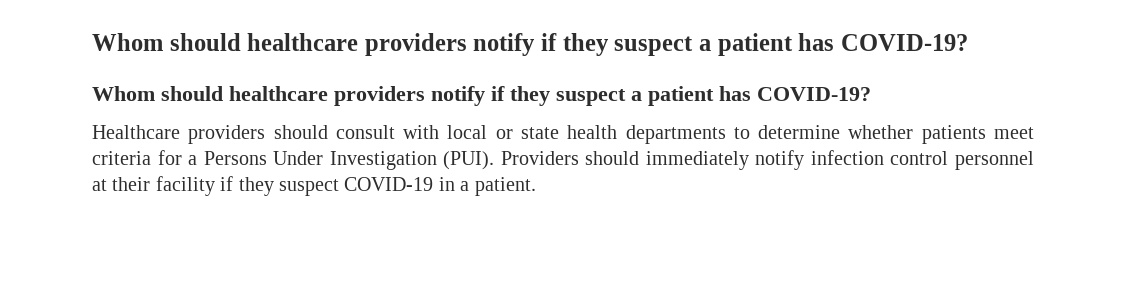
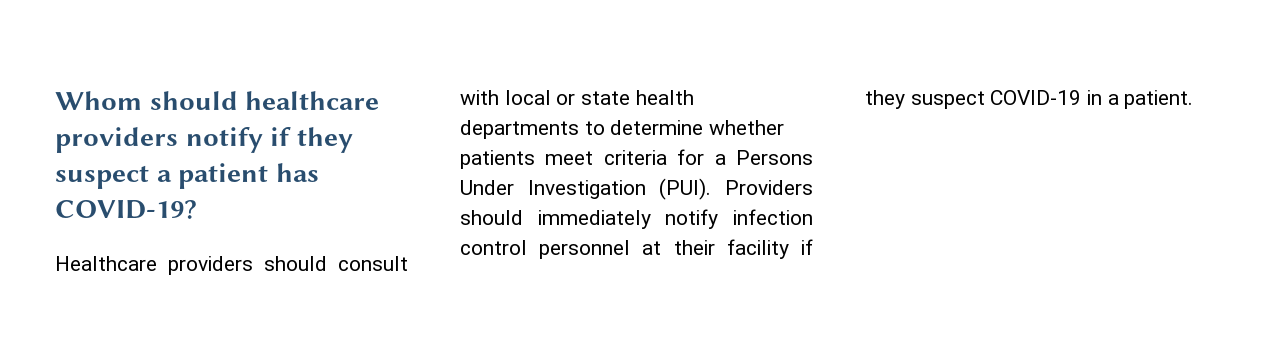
[92,86,871,106] // Whom should healthcare providers notify if they suspect a patient has COVID-19? -> (197, 209) none

